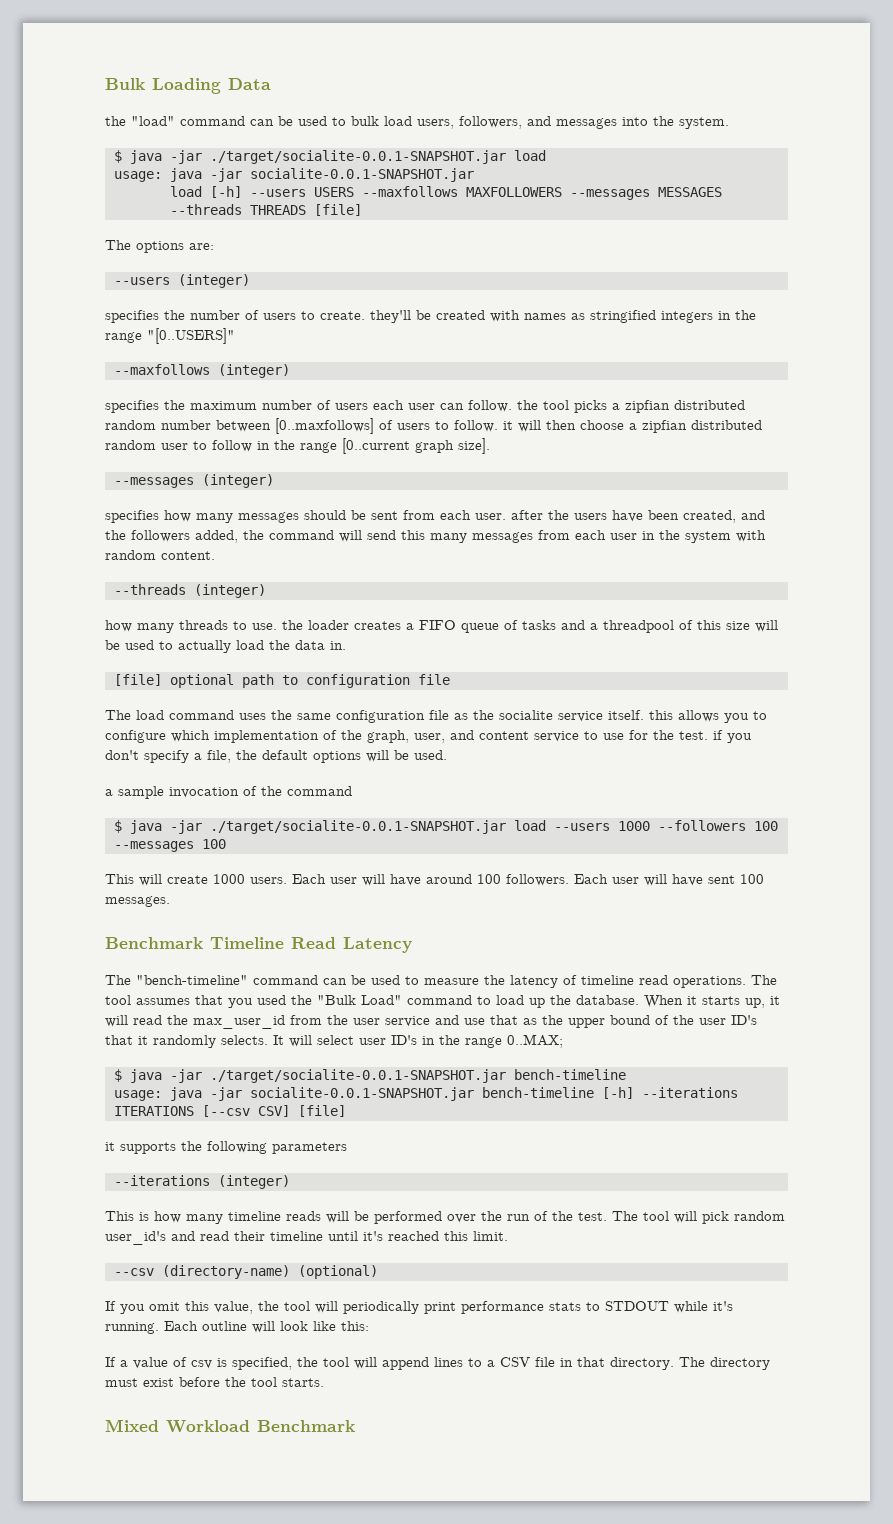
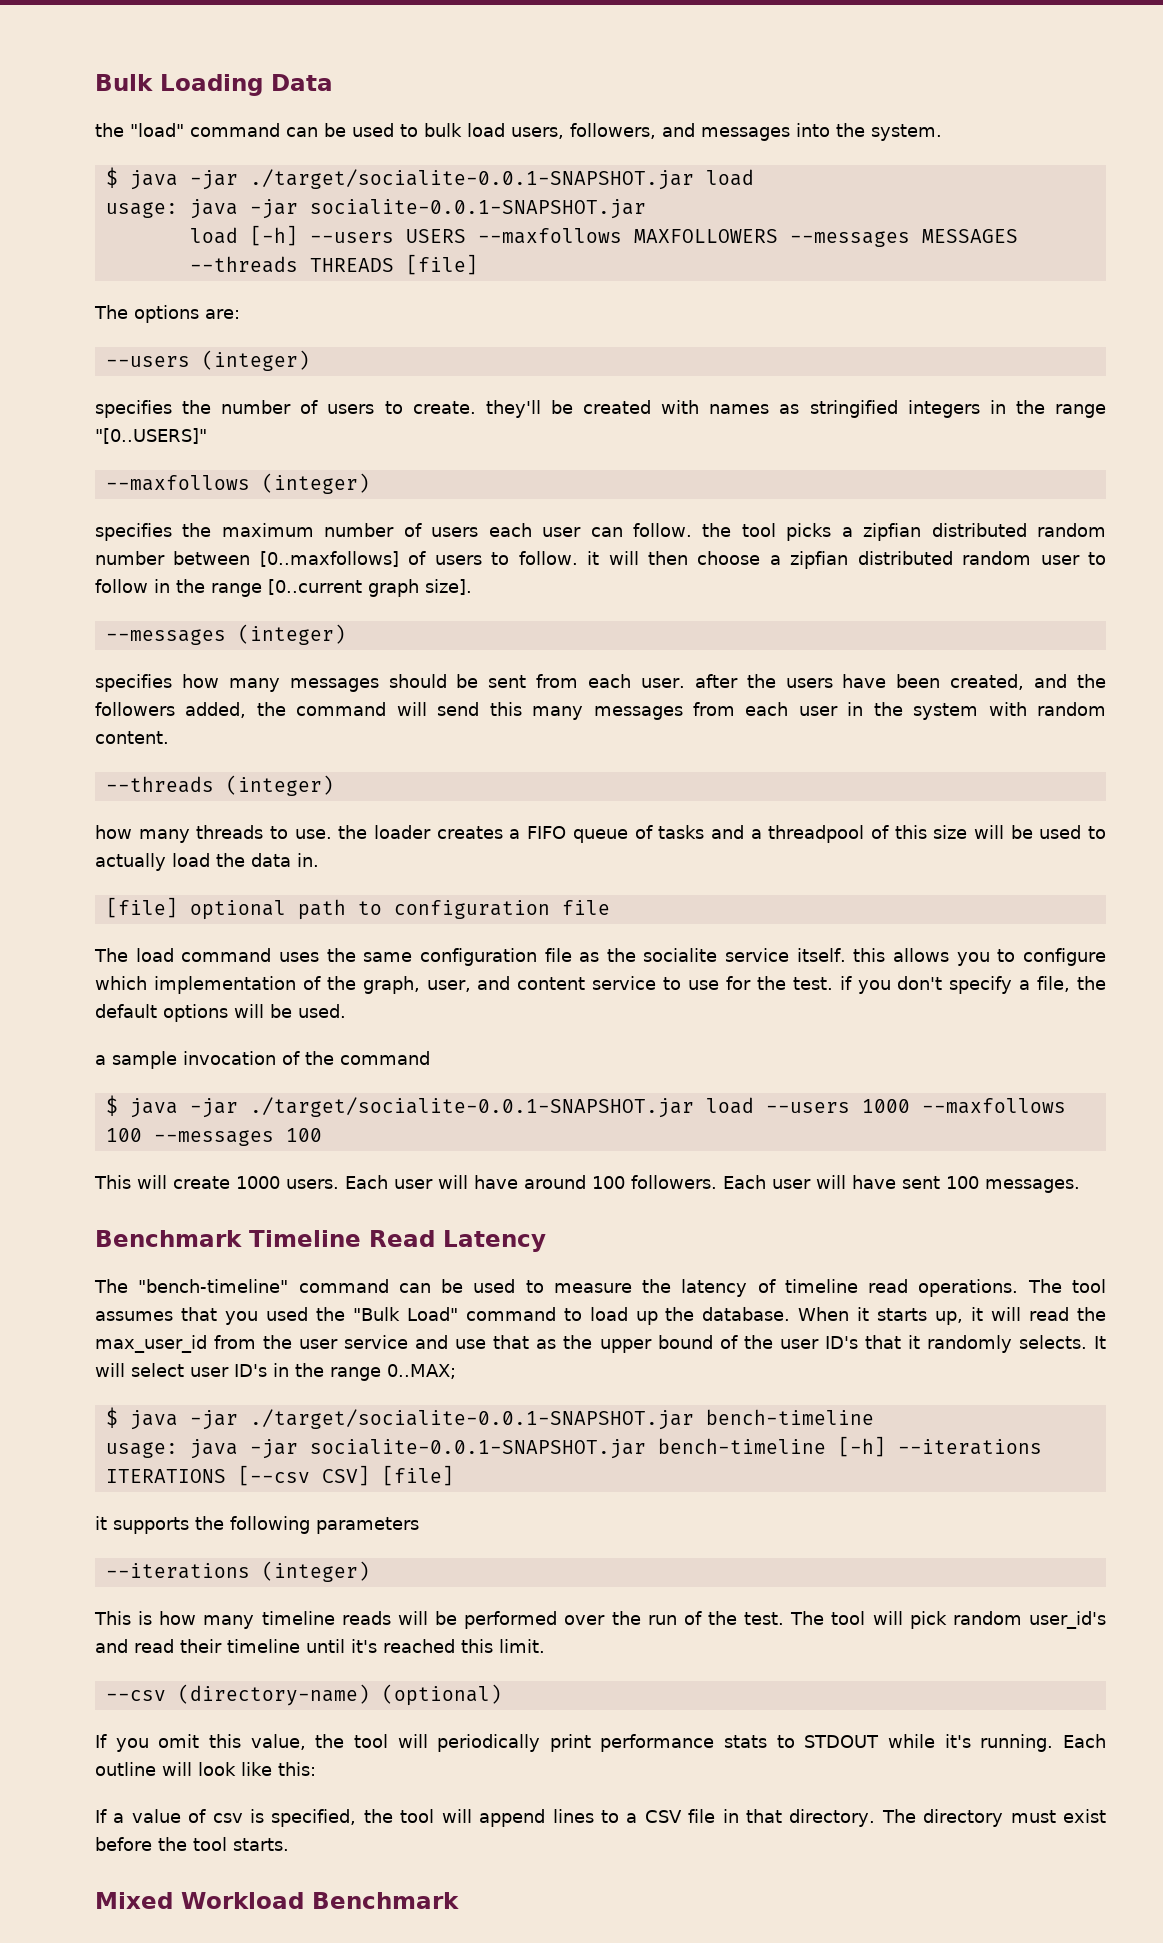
[658,820,746,831] --followers -> [921,1098,1066,1114] --maxfollows

